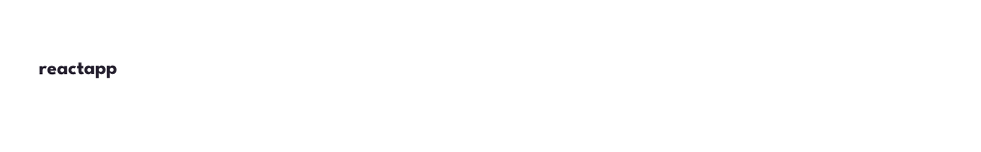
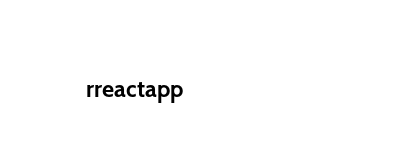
[38,61,118,80] reactapp -> [86,82,183,103] rreactapp

